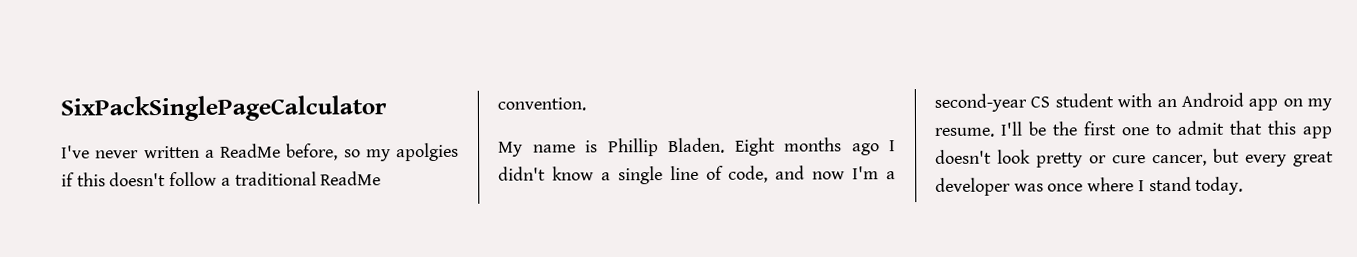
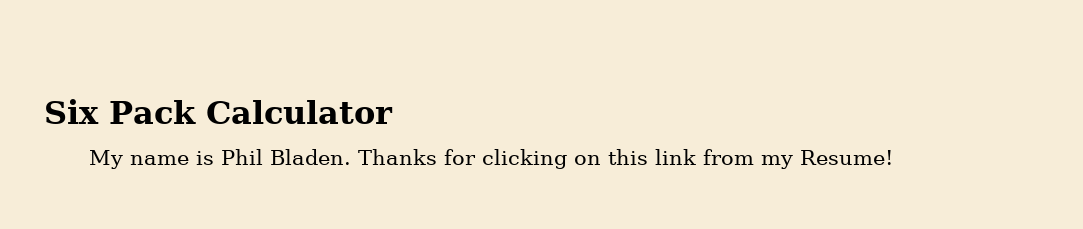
[60,95,387,122] [61,142,459,162] [61,171,382,187] [497,97,586,111] [498,137,896,157] [498,165,896,185] [934,92,1332,112] [934,120,1333,139] [935,148,1334,168] [935,176,1244,196] SixPackSinglePageCalculator // I've never written a ReadMe before, so my apolgies if this doesn't follow a traditional ReadMe convention. // My name is Phillip Bladen. Eight months ago I didn't know a single line of code, and now I'm a second-year CS student with an Android app on my resume. I'll be the first one to admit that this app doesn't look pretty or cure cancer, but every great developer was once where I stand today. -> [44,99,393,124] [88,149,893,169] Six Pack Calculator // My name is Phil Bladen. Thanks for clicking on this link from my Resume!

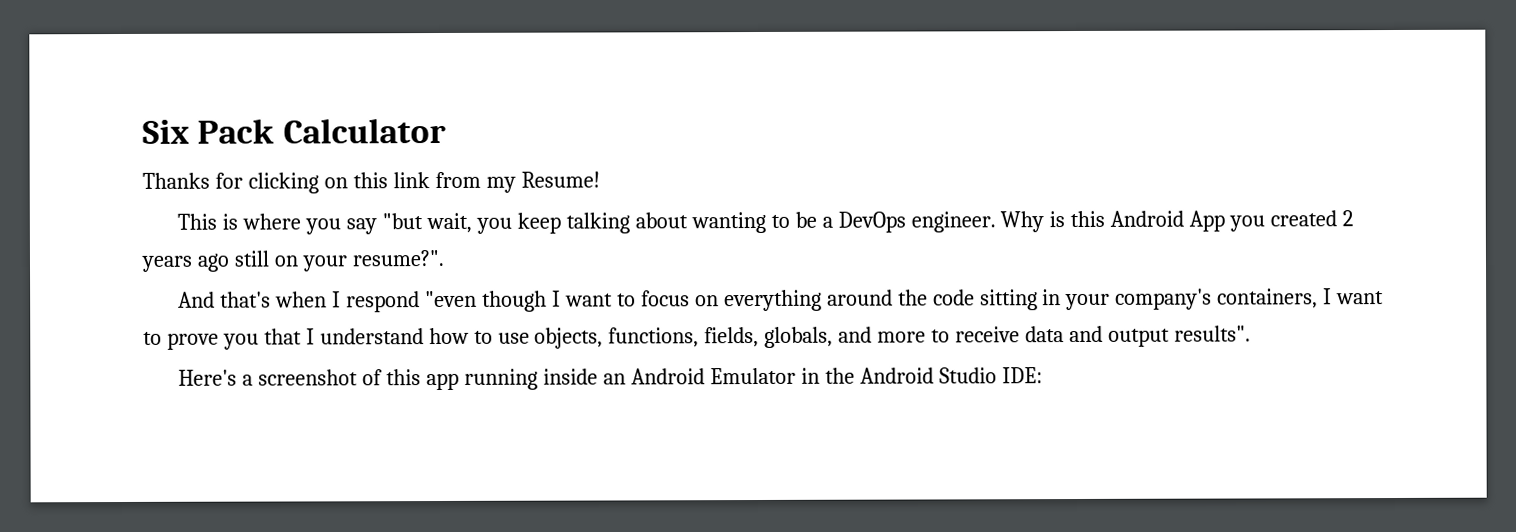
[88,149,351,169] My name is Phil Bladen. -> (446, 130) none
(893, 157) none -> [177,210,1354,235] [141,249,444,272] [178,288,1385,313] [143,325,1251,350] [178,367,1043,391] // This is where you say "but wait, you keep talking about wanting to be a DevOps engineer. Why is this Android App you created 2 years ago still on your resume?". // And that's when I respond "even though I want to focus on everything around the code sitting in your company's containers, I want to prove you that I understand how to use objects, functions, fields, globals, and more to receive data and output results". // Here's a screenshot of this app running inside an Android Emulator in the Android Studio IDE:

